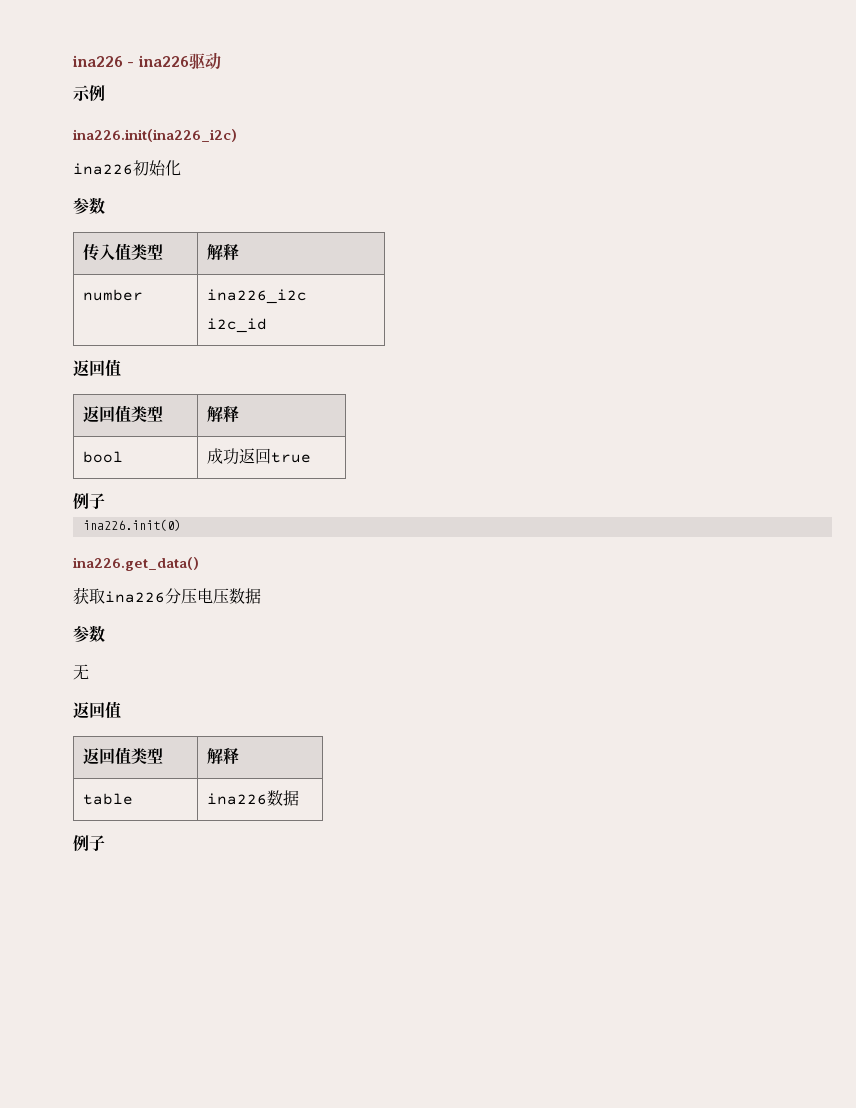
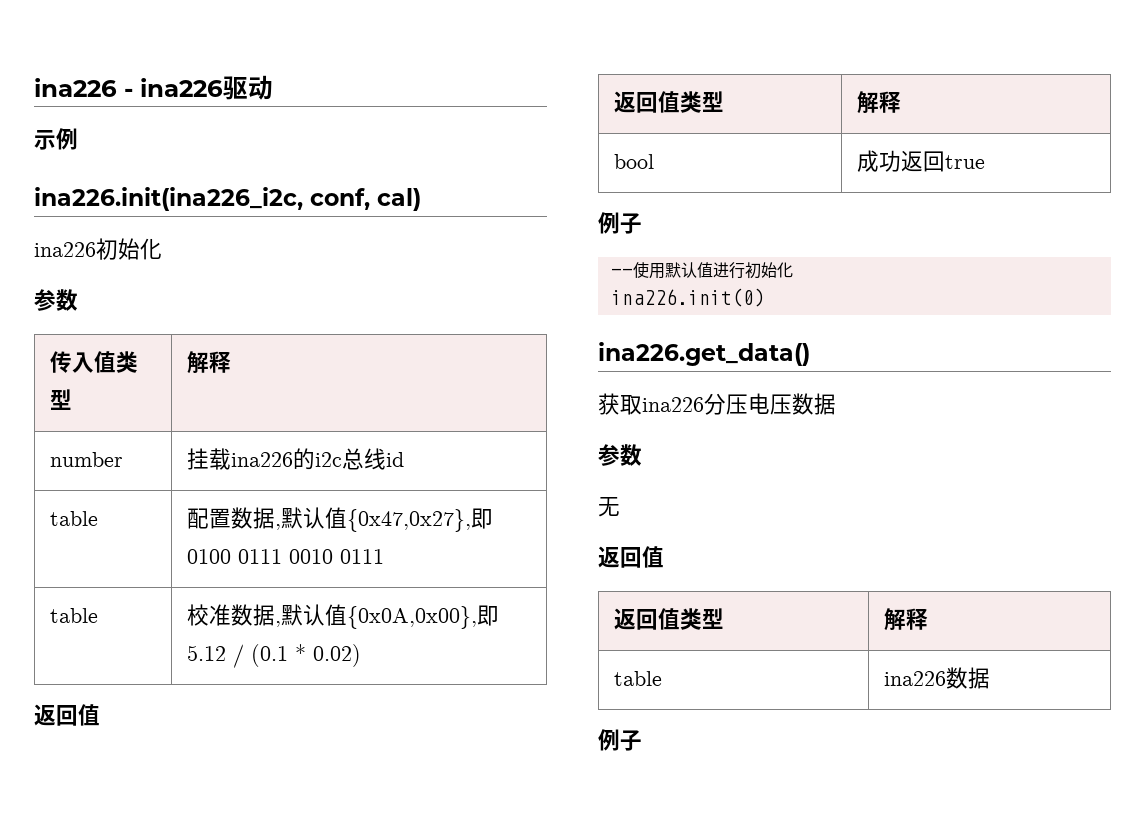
[73,129,237,142] ina226.init(ina226_i2c) -> [34,187,421,211] ina226.init(ina226_i2c, conf, cal)
[207,289,308,304] [207,318,268,333] ina226_i2c i2c_id -> [187,448,405,470] [50,511,99,526] [187,507,494,532] [187,549,385,564] [50,608,99,623] [187,604,500,629] [187,644,362,668] 挂载ina226的i2c总线id // table | 配置数据,默认值{0x47,0x27},即0100 0111 0010 0111 // table | 校准数据,默认值{0x0A,0x00},即5.12 / (0.1 * 0.02)
(105, 501) none -> [610,262,793,279] // --使用默认值进行初始化

